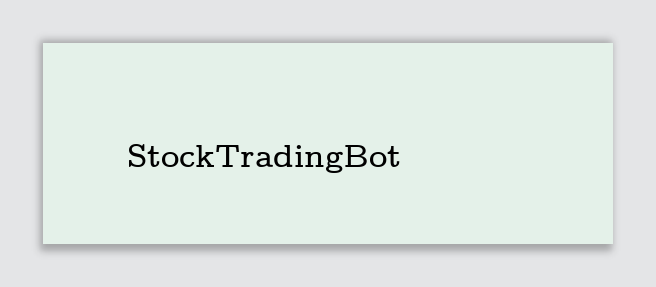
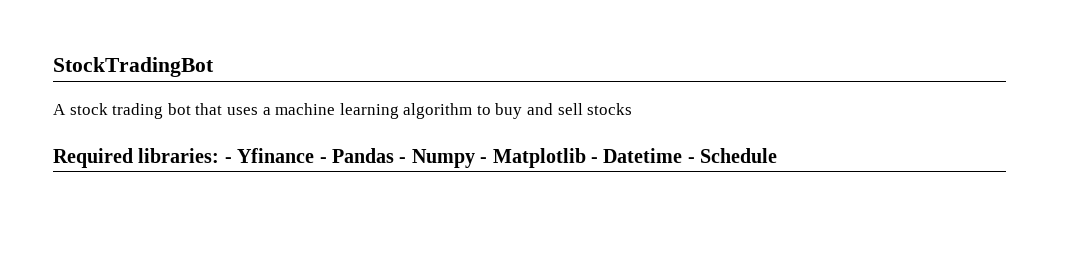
(401, 158) none -> [53,103,633,119] [53,148,778,168] // A stock trading bot that uses a machine learning algorithm to buy and sell stocks // Required libraries: - Yfinance - Pandas - Numpy - Matplotlib - Datetime - Schedule

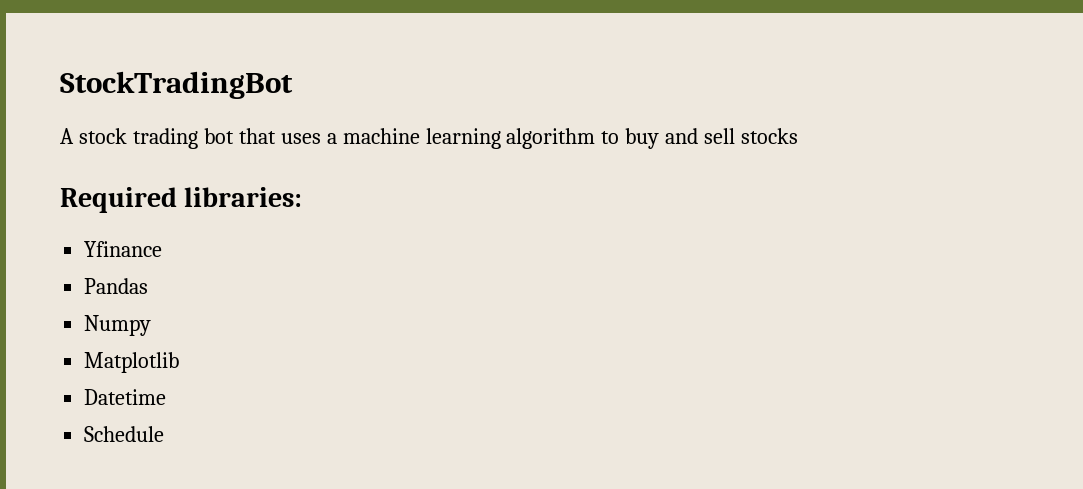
[224,157,232,163] - -> (303, 197) //
[319,157,327,163] - -> (163, 249) //
[399,157,407,163] - -> (149, 286) //
[480,157,488,163] - -> (152, 325) //
[590,157,598,163] - -> (180, 362) //
[687,157,695,163] - -> (167, 397) //

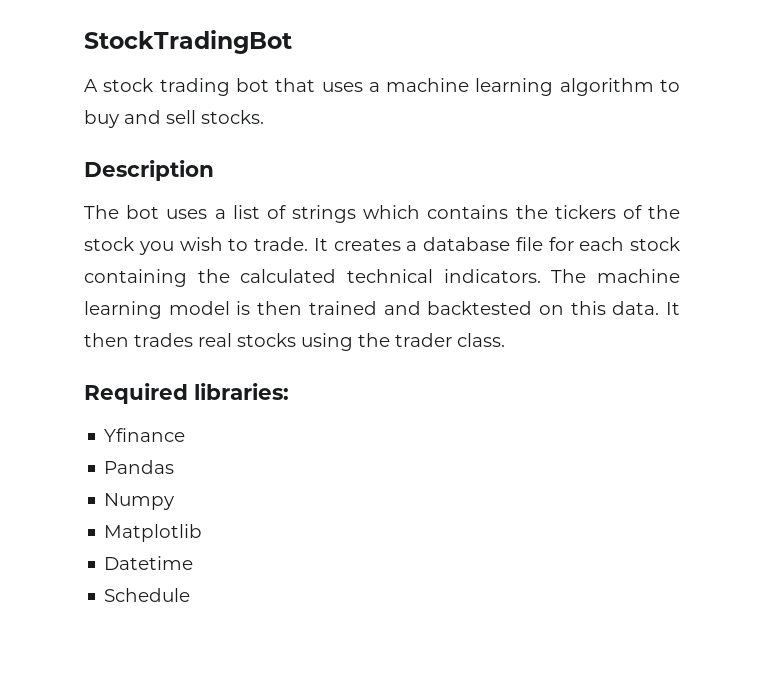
[741,128,799,144] stocks -> [201,110,264,124] [84,160,214,181] [84,205,680,223] [84,237,680,255] [84,269,680,287] [84,301,680,319] [84,333,505,351] stocks. // Description // The bot uses a list of strings which contains the tickers of the stock you wish to trade. It creates a database file for each stock containing the calculated technical indicators. The machine learning model is then trained and backtested on this data. It then trades real stocks using the trader class.

